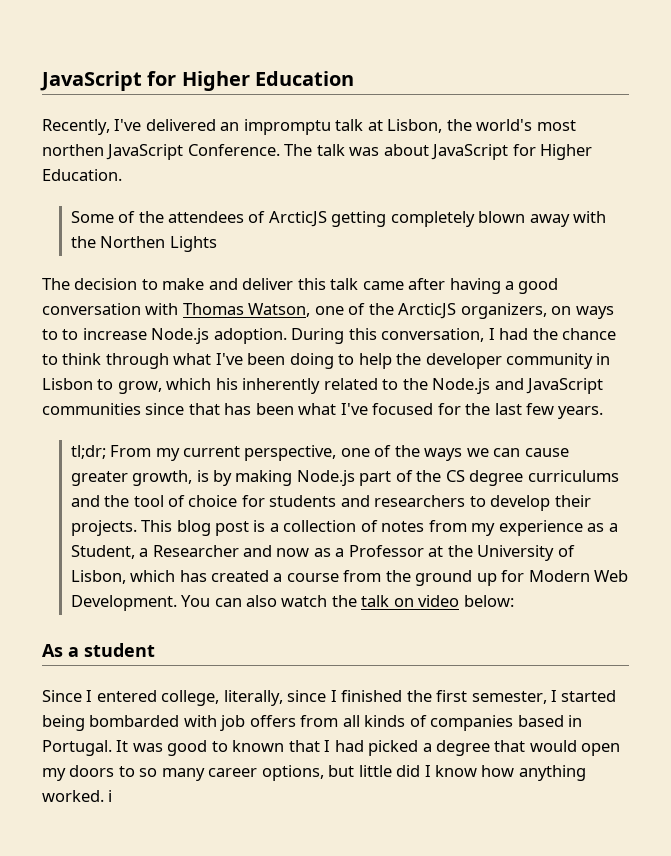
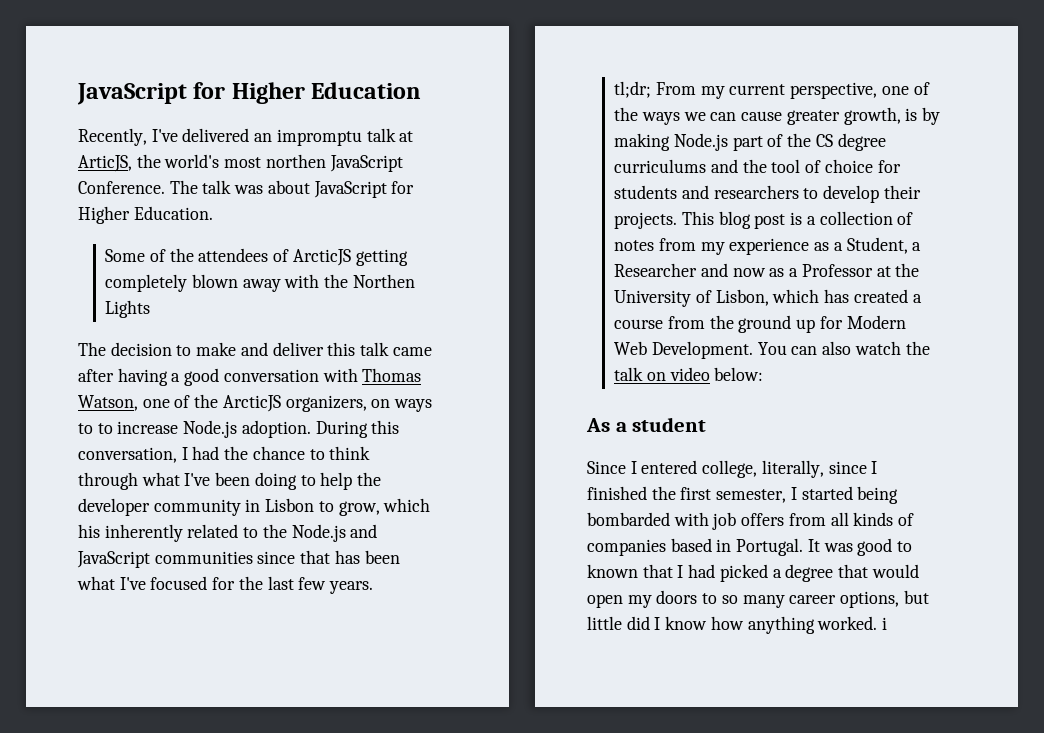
[387,119,443,133] Lisbon, -> [78,155,132,172] ArticJS,

